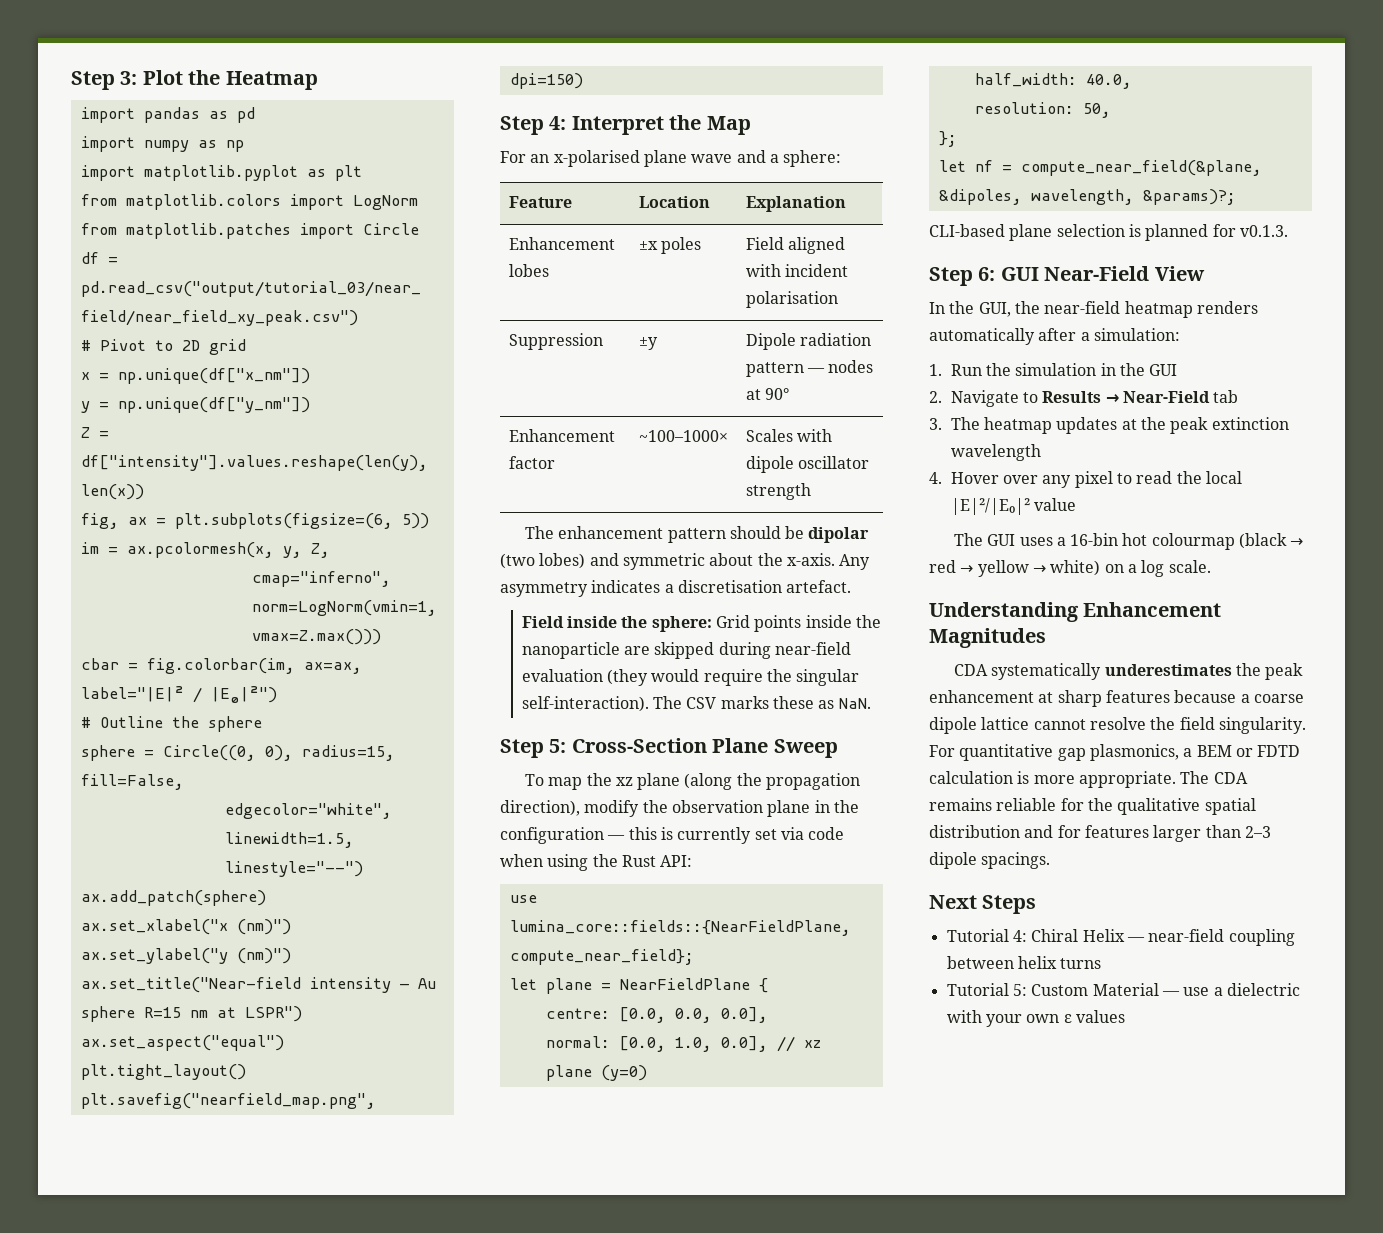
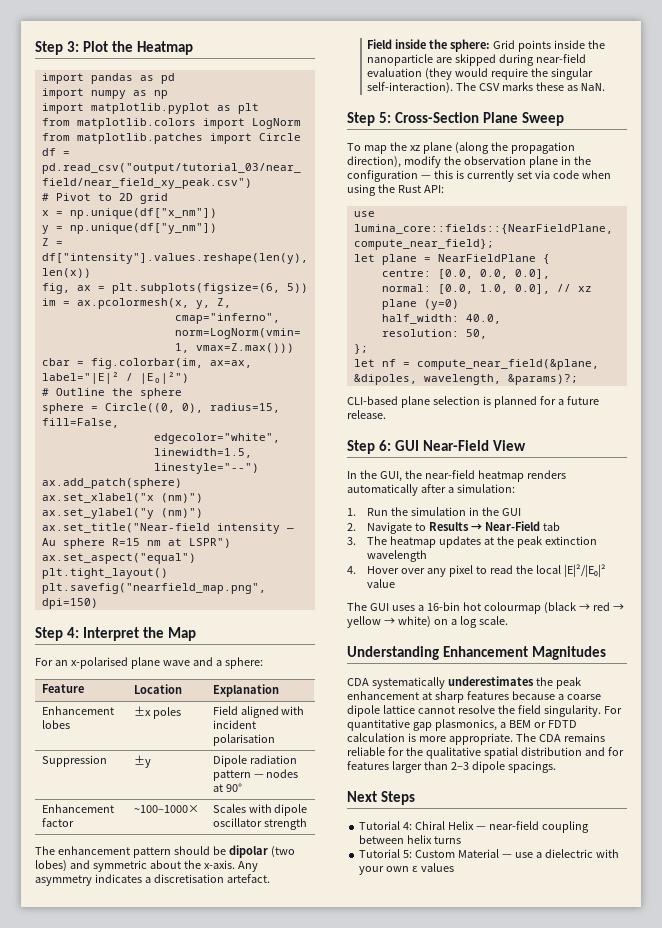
[1239,225,1288,237] v0.1.3. -> [557,396,599,405] [347,410,386,419] a future release.

